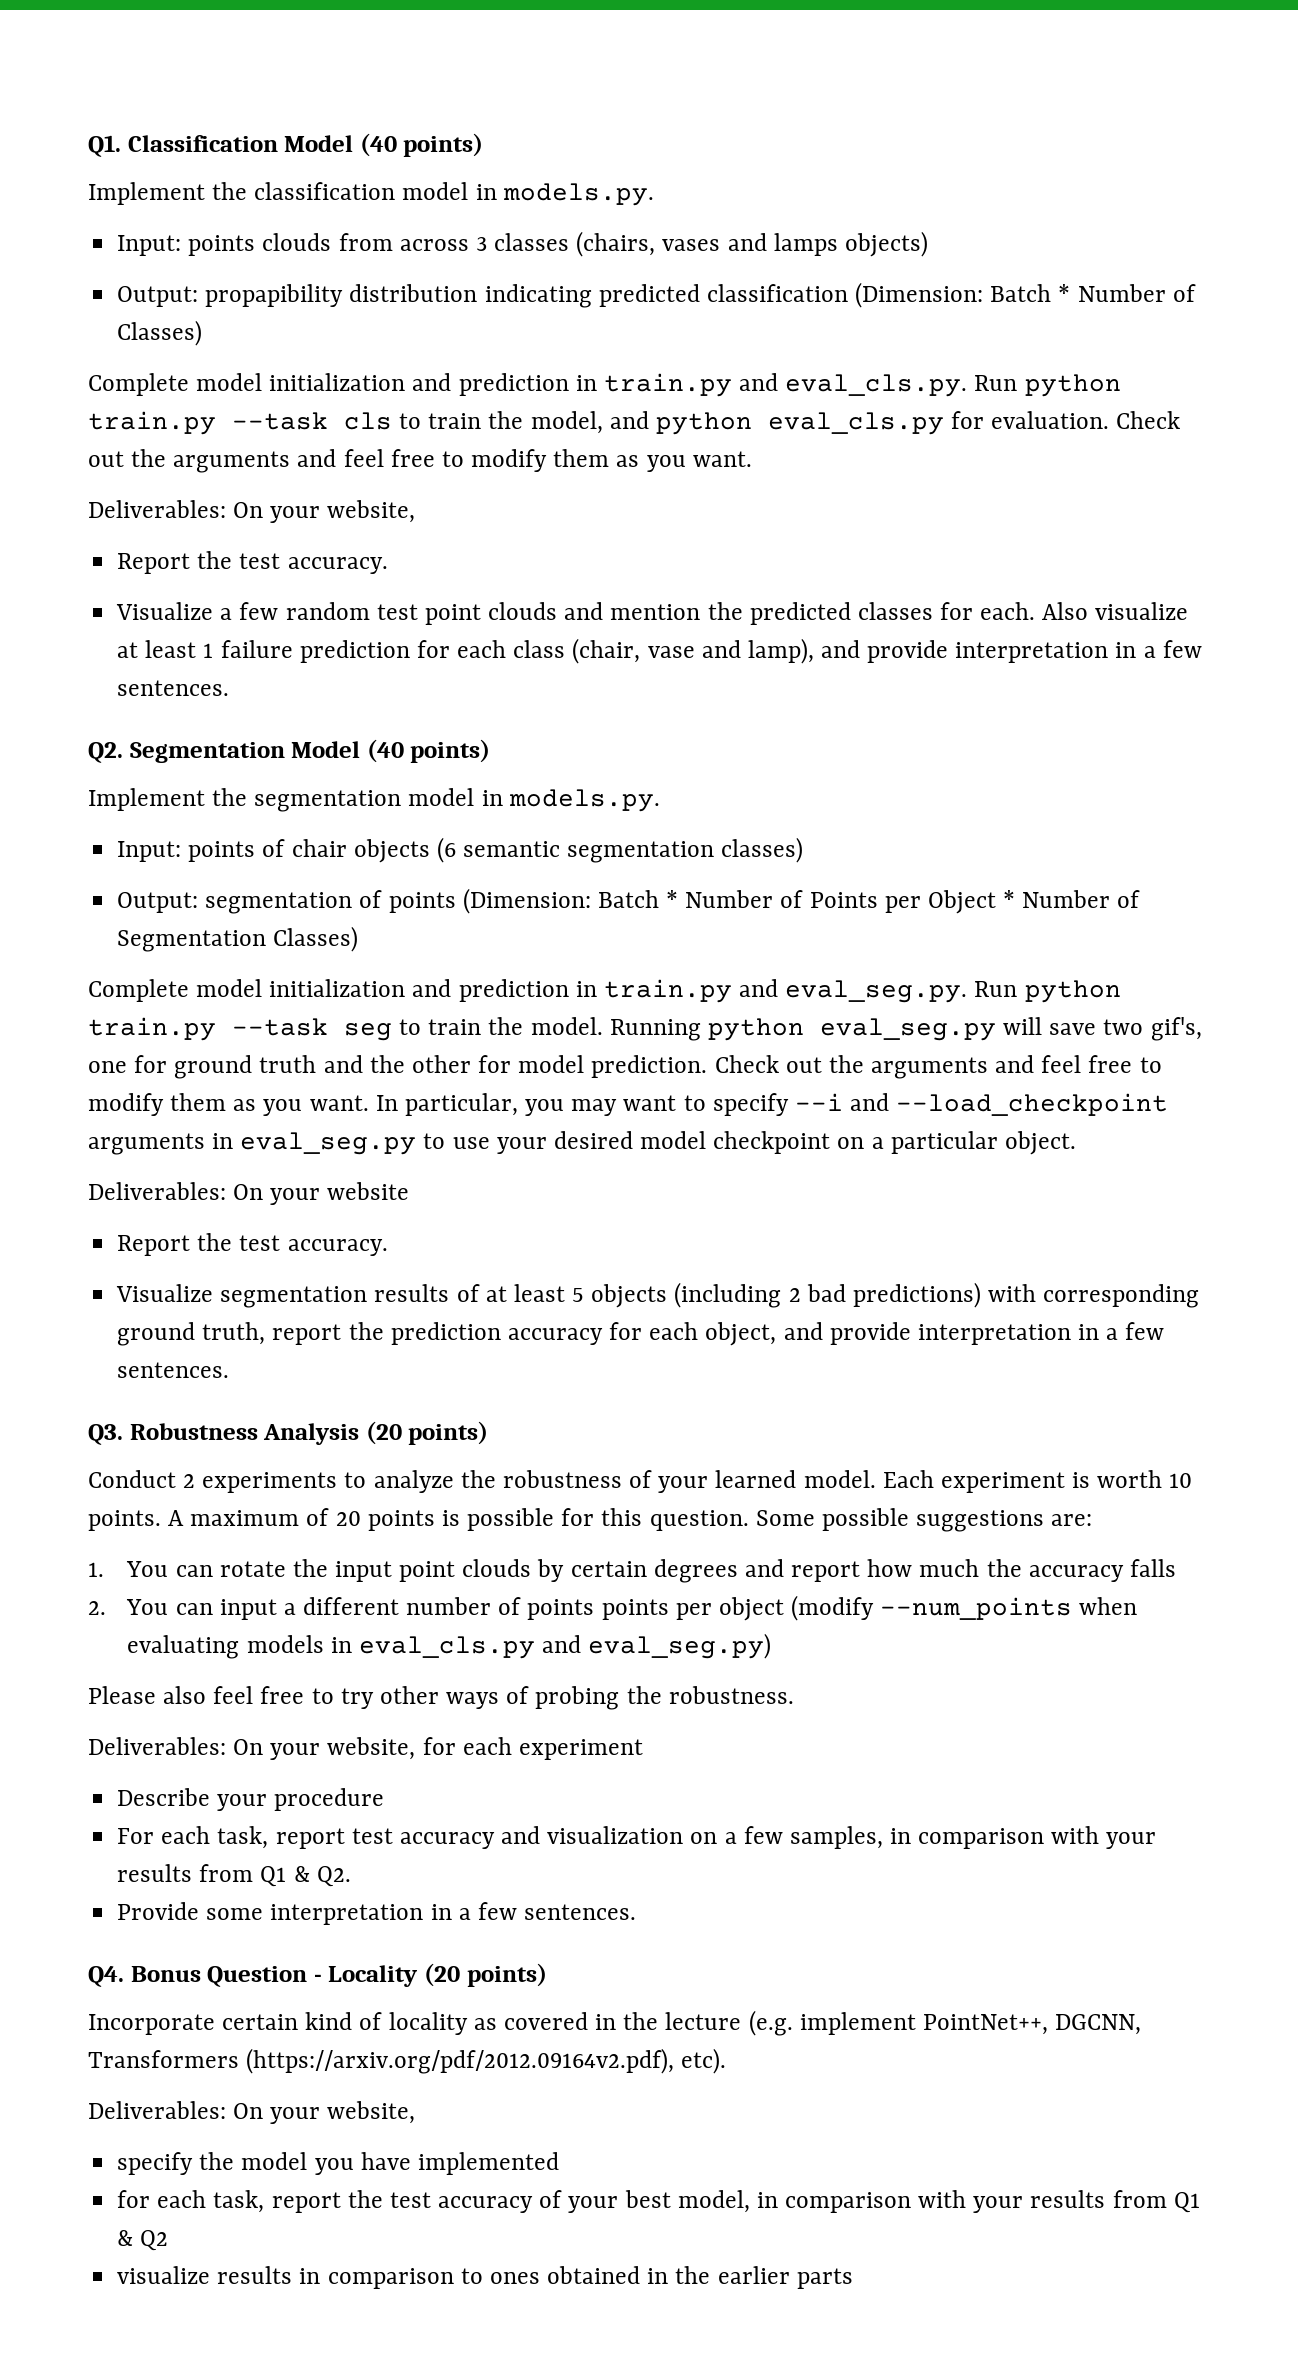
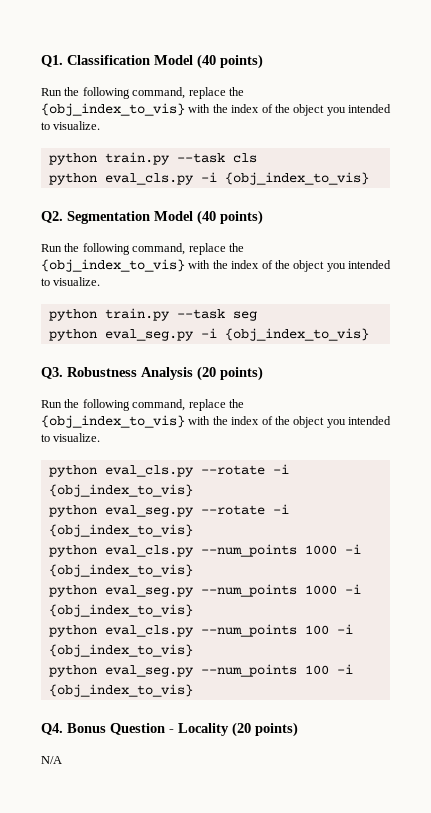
[88,182,654,206] [117,231,928,257] [117,282,1196,308] [117,320,203,346] [88,373,1121,397] [88,411,1181,435] [88,449,752,473] [88,500,416,523] [117,551,388,574] [116,602,1189,625] [117,638,1202,664] [117,680,230,696] Implement the classification model in models.py. // Input: points clouds from across 3 classes (chairs, vases and lamps objects) // Output: propapibility distribution indicating predicted classification (Dimension: Batch * Number of Classes) // Complete model initialization and prediction in train.py and eval_cls.py. Run python train.py --task cls to train the model, and python eval_cls.py for evaluation. Check out the arguments and feel free to modify them as you want. // Deliverables: On your website, // Report the test accuracy. // Visualize a few random test point clouds and mention the predicted classes for each. Also visualize at least 1 failure prediction for each class (chair, vase and lamp), and provide interpretation in a few sentences. -> [41,87,244,99] [41,103,391,116] [41,121,101,130] [48,152,257,165] [48,172,369,185] Run the following command, replace the {obj_index_to_vis} with the index of the object you intended to visualize. // python train.py --task cls // python eval_cls.py -i {obj_index_to_vis}
[88,788,660,812] [117,837,804,863] [117,888,1141,914] [117,926,359,952] [88,979,1121,1003] [88,1017,1202,1041] [88,1055,1162,1079] [88,1093,1169,1116] [88,1131,1076,1155] [88,1182,410,1205] [117,1233,388,1256] [116,1282,1200,1308] [117,1322,1165,1346] [117,1362,230,1378] Implement the segmentation model in models.py. // Input: points of chair objects (6 semantic segmentation classes) // Output: segmentation of points (Dimension: Batch * Number of Points per Object * Number of Segmentation Classes) // Complete model initialization and prediction in train.py and eval_seg.py. Run python train.py --task seg to train the model. Running python eval_seg.py will save two gif's, one for ground truth and the other for model prediction. Check out the arguments and feel free to modify them as you want. In particular, you may want to specify --i and --load_checkpoint arguments in eval_seg.py to use your desired model checkpoint on a particular object. // Deliverables: On your website // Report the test accuracy. // Visualize segmentation results of at least 5 objects (including 2 bad predictions) with corresponding ground truth, report the prediction accuracy for each object, and provide interpretation in a few sentences. -> [41,243,244,255] [41,259,391,272] [41,277,101,286] [48,308,257,321] [48,328,369,341] Run the following command, replace the {obj_index_to_vis} with the index of the object you intended to visualize. // python train.py --task seg // python eval_seg.py -i {obj_index_to_vis}
[88,1470,1193,1493] [88,1508,1093,1532] [88,1559,1176,1583] [88,1595,1138,1621] [127,1633,772,1659] [88,1686,794,1710] [88,1737,643,1760] [117,1788,385,1811] [117,1826,1157,1849] [117,1864,351,1887] [117,1902,637,1925] Conduct 2 experiments to analyze the robustness of your learned model. Each experiment is worth 10 points. A maximum of 20 points is possible for this question. Some possible suggestions are: // 1. You can rotate the input point clouds by certain degrees and report how much the accuracy falls // 2. You can input a different number of points points per object (modify --num_points when evaluating models in eval_cls.py and eval_seg.py) // Please also feel free to try other ways of probing the robustness. // Deliverables: On your website, for each experiment // Describe your procedure // For each task, report test accuracy and visualization on a few samples, in comparison with your results from Q1 & Q2. // Provide some interpretation in a few sentences. -> [41,399,244,411] [41,415,391,428] [41,433,101,442] [48,464,289,477] [48,484,193,497] [48,504,289,517] [48,524,193,537] [48,544,361,557] [48,564,193,577] [48,584,361,597] [48,604,193,617] [48,624,353,637] [48,644,193,657] [48,664,353,677] [48,684,193,697] Run the following command, replace the {obj_index_to_vis} with the index of the object you intended to visualize. // python eval_cls.py --rotate -i {obj_index_to_vis} // python eval_seg.py --rotate -i {obj_index_to_vis} // python eval_cls.py --num_points 1000 -i {obj_index_to_vis} // python eval_seg.py --num_points 1000 -i {obj_index_to_vis} // python eval_cls.py --num_points 100 -i {obj_index_to_vis} // python eval_seg.py --num_points 100 -i {obj_index_to_vis}
[88,2010,1142,2036] [88,2048,727,2074] [88,2101,416,2124] [117,2152,559,2175] [117,2190,1200,2213] [117,2230,169,2251] [117,2266,853,2289] Incorporate certain kind of locality as covered in the lecture (e.g. implement PointNet++, DGCNN, Transformers (https://arxiv.org/pdf/2012.09164v2.pdf), etc). // Deliverables: On your website, // specify the model you have implemented // for each task, report the test accuracy of your best model, in comparison with your results from Q1 & Q2 // visualize results in comparison to ones obtained in the earlier parts -> [41,756,62,764] N/A

